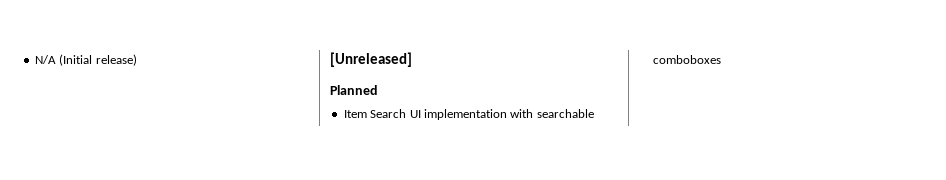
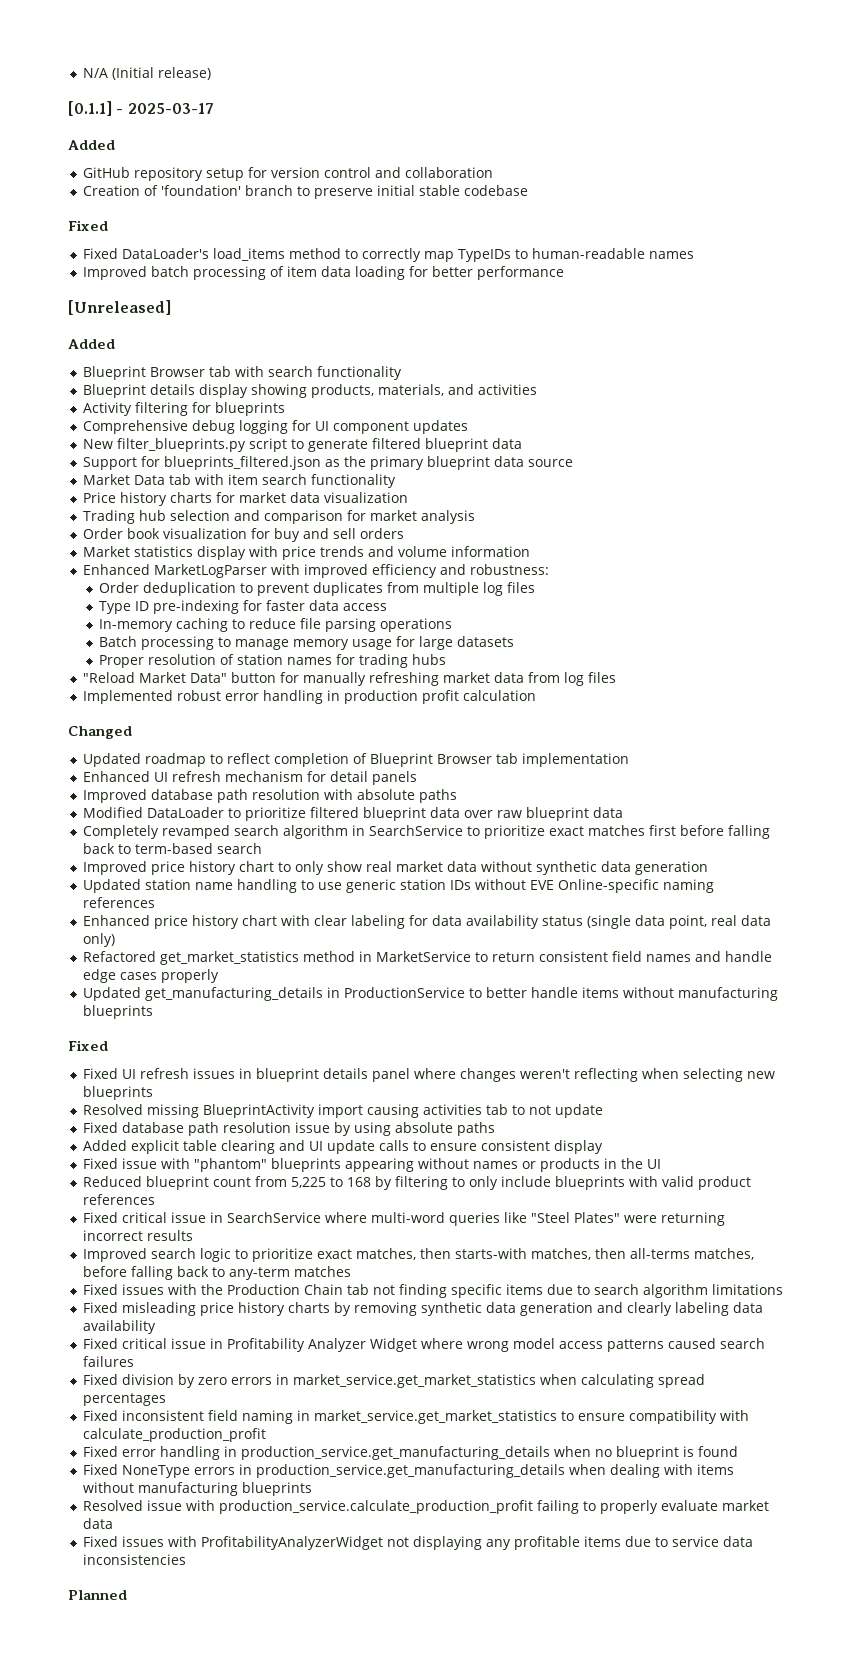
[330,52,412,67] [330,85,378,95] [343,109,594,120] [652,55,721,64] [Unreleased] // Planned // Item Search UI implementation with searchable comboboxes -> [68,101,214,116] [68,140,115,150] [82,167,493,181] [82,185,528,199] [68,220,108,231] [82,248,694,262] [82,266,564,280] [68,300,171,315] [68,339,115,349] [82,366,402,380] [82,384,537,398] [82,402,285,416] [82,420,468,434] [82,438,522,452] [82,456,573,470] [82,474,396,488] [82,492,408,506] [82,510,475,524] [82,528,404,542] [82,546,530,560] [82,564,549,578] [99,582,536,596] [99,600,388,614] [99,618,453,632] [99,636,515,650] [99,654,447,668] [82,672,616,686] [82,690,536,704] [68,726,132,739] [82,753,629,767] [82,771,417,785] [82,789,457,803] [82,807,623,821] [82,825,770,839] [82,843,262,854] [82,861,708,875] [82,879,714,893] [82,897,155,908] [82,915,771,929] [82,933,115,947] [82,951,772,965] [82,969,219,983] [82,987,778,1001] [82,1005,153,1019] [68,1040,108,1051] [82,1068,775,1082] [82,1086,153,1100] [82,1104,603,1118] [82,1122,495,1136] [82,1140,603,1154] [82,1158,661,1172] [82,1176,751,1190] [82,1194,155,1205] [82,1212,725,1226] [82,1230,193,1241] [82,1248,754,1262] [82,1266,351,1280] [82,1284,783,1298] [82,1302,763,1316] [82,1320,156,1334] [82,1338,765,1352] [82,1356,134,1367] [82,1374,705,1388] [82,1393,166,1406] [82,1410,749,1424] [82,1428,266,1442] [82,1446,738,1460] [82,1464,734,1478] [82,1482,312,1496] [82,1500,769,1514] [82,1518,113,1529] [82,1536,753,1550] [82,1554,186,1565] [68,1590,127,1600] [0.1.1] - 2025-03-17 // Added // GitHub repository setup for version control and collaboration // Creation of 'foundation' branch to preserve initial stable codebase // Fixed // Fixed DataLoader's load_items method to correctly map TypeIDs to human-readable names // Improved batch processing of item data loading for better performance // [Unreleased] // Added // Blueprint Browser tab with search functionality // Blueprint details display showing products, materials, and activities // Activity filtering for blueprints // Comprehensive debug logging for UI component updates // New filter_blueprints.py script to generate filtered blueprint data // Support for blueprints_filtered.json as the primary blueprint data source // Market Data tab with item search functionality // Price history charts for market data visualization // Trading hub selection and comparison for market analysis // Order book visualization for buy and sell orders // Market statistics display with price trends and volume information // Enhanced MarketLogParser with improved efficiency and robustness: // Order deduplication to prevent duplicates from multiple log files // Type ID pre-indexing for faster data access // In-memory caching to reduce file parsing operations // Batch processing to manage memory usage for large datasets // Proper resolution of station names for trading hubs // "Reload Market Data" button for manually refreshing market data from log files // Implemented robust error handling in production profit calculation // Changed // Updated roadmap to reflect completion of Blueprint Browser tab implementation // Enhanced UI refresh mechanism for detail panels // Improved database path resolution with absolute paths // Modified DataLoader to prioritize filtered blueprint data over raw blueprint data // Completely revamped search algorithm in SearchService to prioritize exact matches first before falling back to term-based search // Improved price history chart to only show real market data without synthetic data generation // Updated station name handling to use generic station IDs without EVE Online-specific naming references // Enhanced price history chart with clear labeling for data availability status (single data point, real data only) // Refactored get_market_statistics method in MarketService to return consistent field names and handle edge cases properly // Updated get_manufacturing_details in ProductionService to better handle items without manufacturing blueprints // Fixed // Fixed UI refresh issues in blueprint details panel where changes weren't reflecting when selecting new blueprints // Resolved missing BlueprintActivity import causing activities tab to not update // Fixed database path resolution issue by using absolute paths // Added explicit table clearing and UI update calls to ensure consistent display // Fixed issue with "phantom" blueprints appearing without names or products in the UI // Reduced blueprint count from 5,225 to 168 by filtering to only include blueprints with valid product references // Fixed critical issue in SearchService where multi-word queries like "Steel Plates" were returning incorrect results // Improved search logic to prioritize exact matches, then starts-with matches, then all-terms matches, before falling back to any-term matches // Fixed issues with the Production Chain tab not finding specific items due to search algorithm limitations // Fixed misleading price history charts by removing synthetic data generation and clearly labeling data availability // Fixed critical issue in Profitability Analyzer Widget where wrong model access patterns caused search failures // Fixed division by zero errors in market_service.get_market_statistics when calculating spread percentages // Fixed inconsistent field naming in market_service.get_market_statistics to ensure compatibility with calculate_production_profit // Fixed error handling in production_service.get_manufacturing_details when no blueprint is found // Fixed NoneType errors in production_service.get_manufacturing_details when dealing with items without manufacturing blueprints // Resolved issue with production_service.calculate_production_profit failing to properly evaluate market data // Fixed issues with ProfitabilityAnalyzerWidget not displaying any profitable items due to service data inconsistencies // Planned

